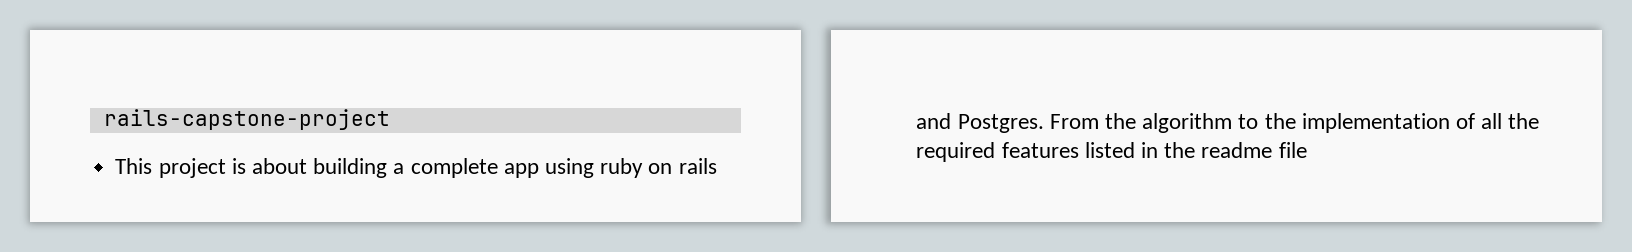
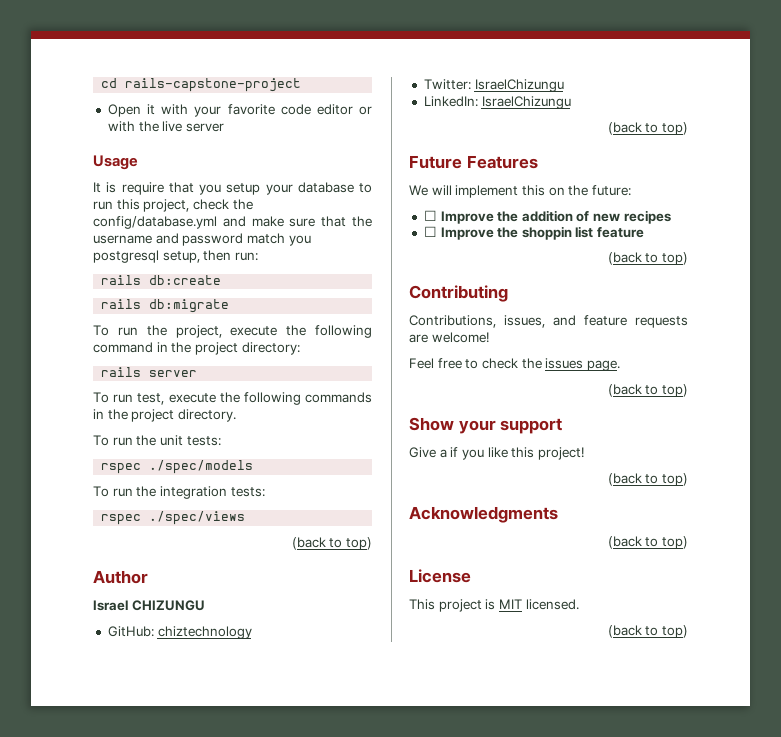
(103, 119) none -> [101,78,118,88] cd
[115,158,717,178] [916,113,1540,133] [916,142,1307,162] This project is about building a complete app using ruby on rails and Postgres. From the algorithm to the implementation of all the required features listed in the readme file -> [107,104,372,117] [107,121,224,132] [93,155,138,170] [93,182,372,195] [93,199,253,212] [93,216,372,229] [93,233,311,246] [93,250,258,263] [101,275,222,285] [101,299,230,313] [93,325,372,338] [93,342,300,355] [101,367,198,377] [93,392,372,405] [93,409,236,422] [93,435,221,446] [101,460,254,474] [93,486,265,499] [101,511,246,525] [291,537,372,550] [93,570,148,584] [93,600,205,611] [107,626,252,639] [423,79,564,92] [423,96,571,109] [607,122,688,135] [409,155,538,169] [409,185,631,198] [423,210,671,224] [423,226,645,240] [607,252,688,265] [409,285,508,302] [409,315,688,328] [409,332,489,343] [409,358,620,371] [607,384,688,397] [409,417,563,434] [409,447,584,460] [607,473,688,486] [409,506,558,523] [607,536,688,549] [409,569,471,583] [409,599,579,612] [607,625,688,638] Open it with your favorite code editor or with the live server // Usage // It is require that you setup your database to run this project, check the config/database.yml and make sure that the username and password match you postgresql setup, then run: // rails db:create // rails db:migrate // To run the project, execute the following command in the project directory: // rails server // To run test, execute the following commands in the project directory. // To run the unit tests: // rspec ./spec/models // To run the integration tests: // rspec ./spec/views // (back to top) // Author // Israel CHIZUNGU // GitHub: chiztechnology // Twitter: IsraelChizungu // LinkedIn: IsraelChizungu // (back to top) // Future Features // We will implement this on the future: // ☐ Improve the addition of new recipes // ☐ Improve the shoppin list feature // (back to top) // Contributing // Contributions, issues, and feature requests are welcome! // Feel free to check the issues page. // (back to top) // Show your support // Give a if you like this project! // (back to top) // Acknowledgments // (back to top) // License // This project is MIT licensed. // (back to top)

